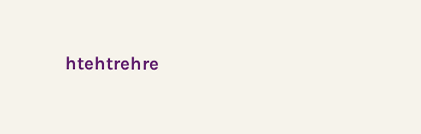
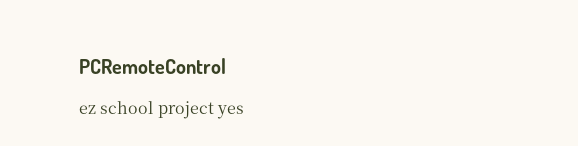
[64,56,160,71] htehtrehre -> [79,58,226,74] [79,101,244,119] PCRemoteControl // ez school project yes

